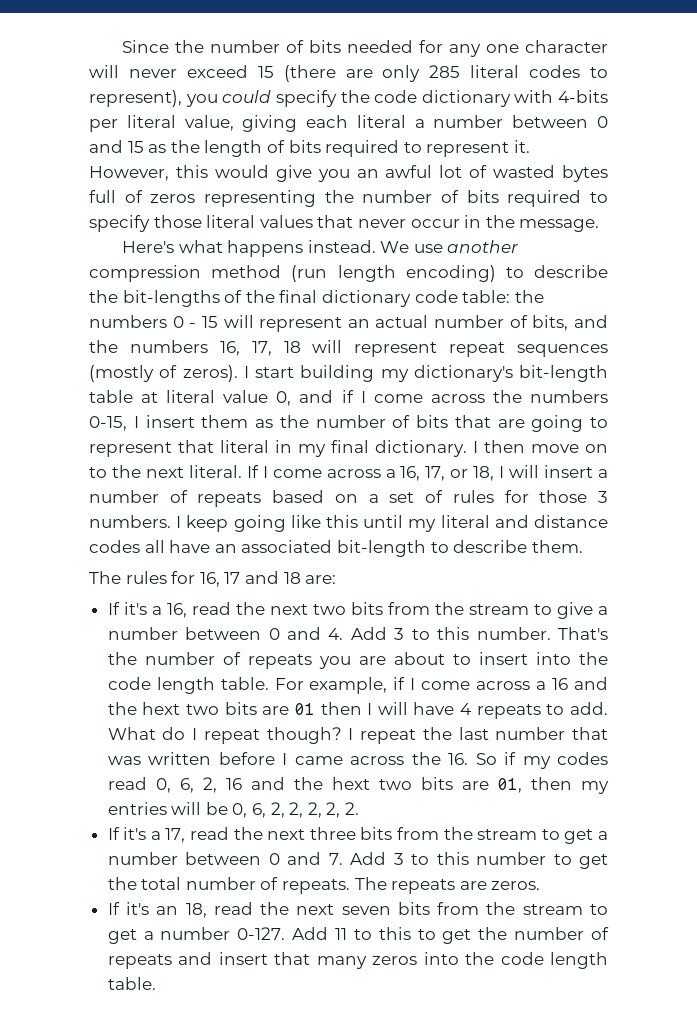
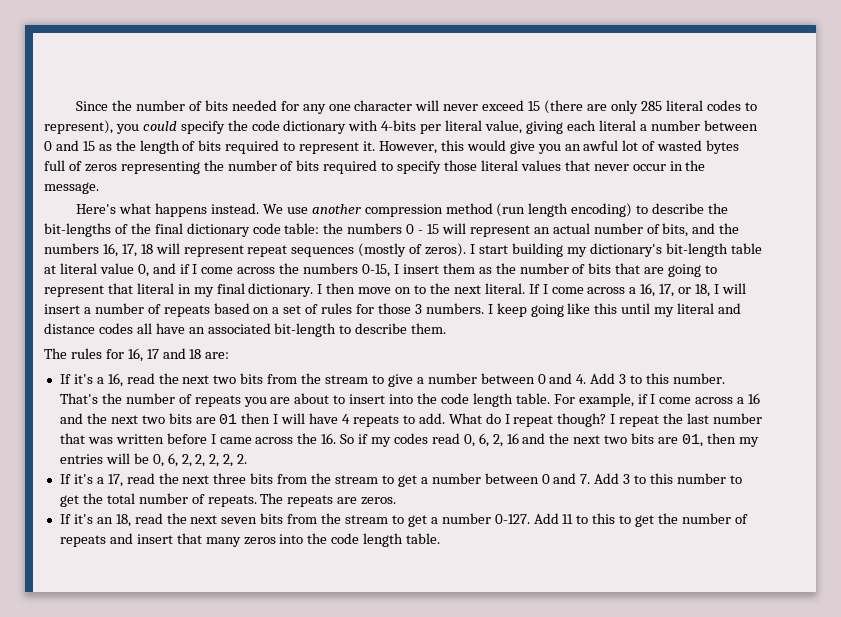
[142,702,181,715] hext -> [110,415,138,424] next
[331,777,370,790] hext -> [573,435,601,444] next

